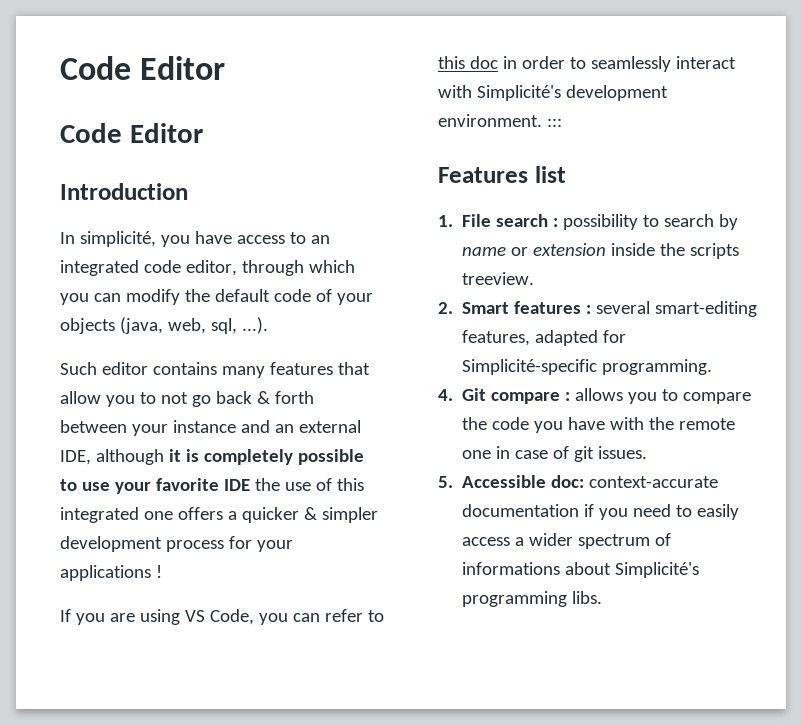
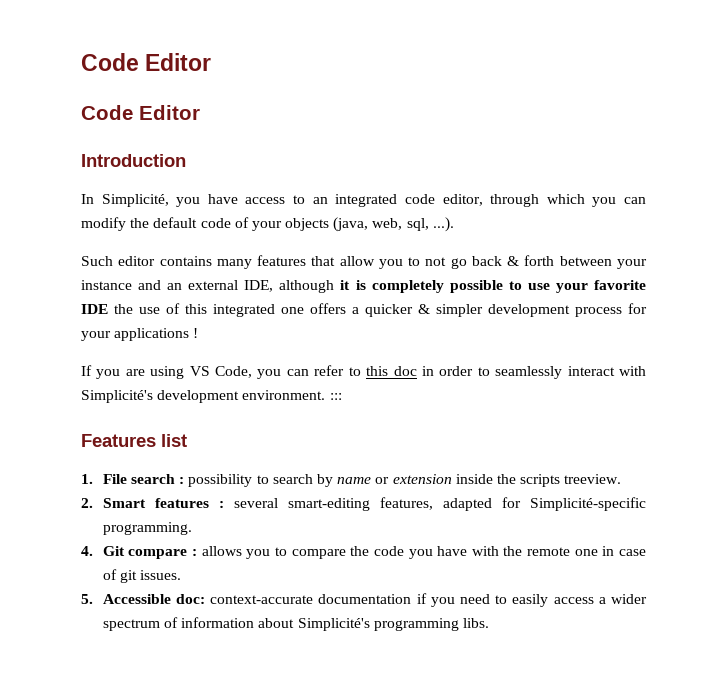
[79,231,156,247] simplicité, -> [101,194,169,207] Simplicité,
[462,562,561,575] informations -> [181,617,255,628] information

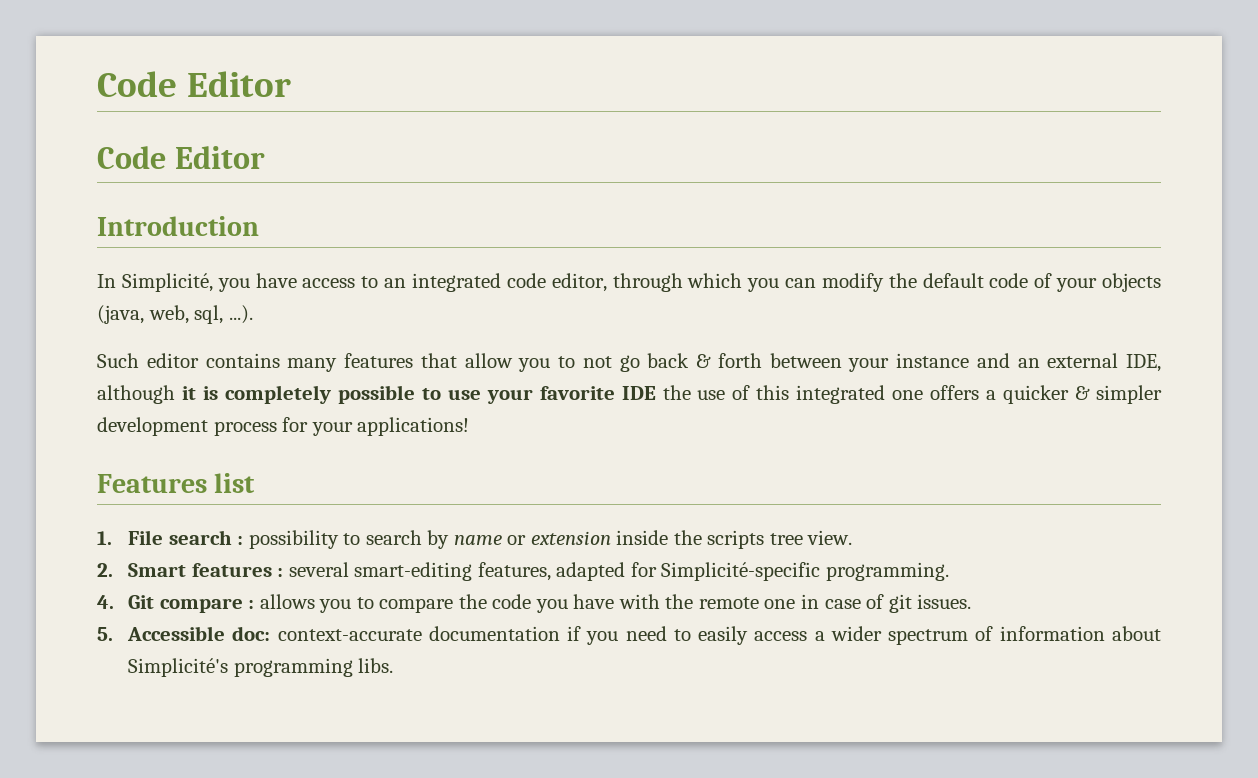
[114,328,199,341] [81,365,647,379] [81,390,342,403] applications ! // If you are using VS Code, you can refer to this doc in order to seamlessly interact with Simplicité's development environment. ::: -> [357,417,470,436] applications!
[564,474,622,484] treeview. -> [769,530,853,545] tree view.

